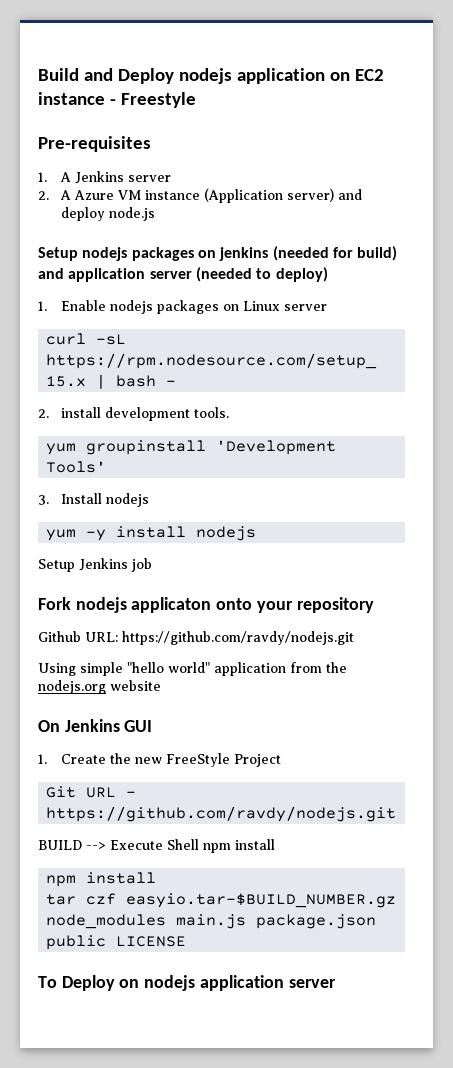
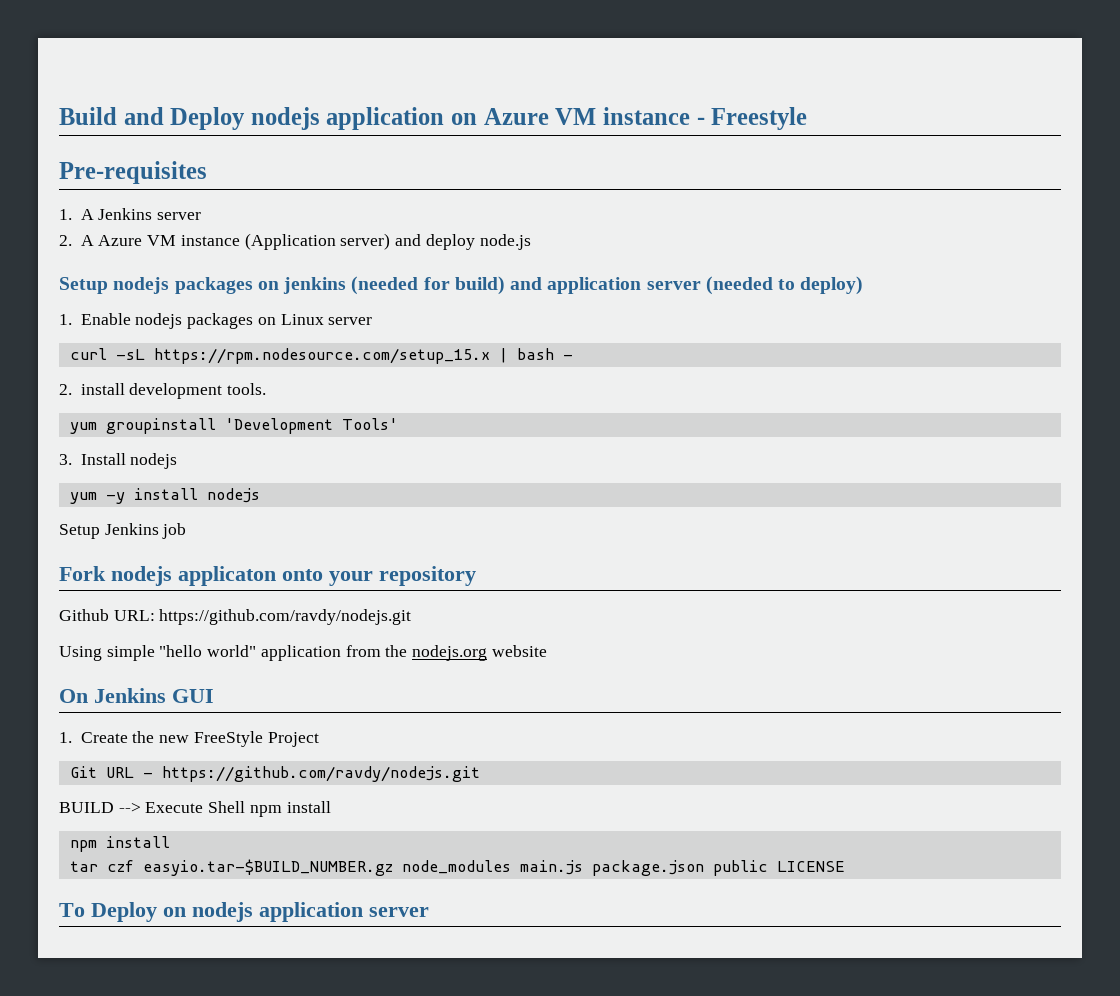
[354,69,384,81] EC2 -> [483,108,597,125] Azure VM

